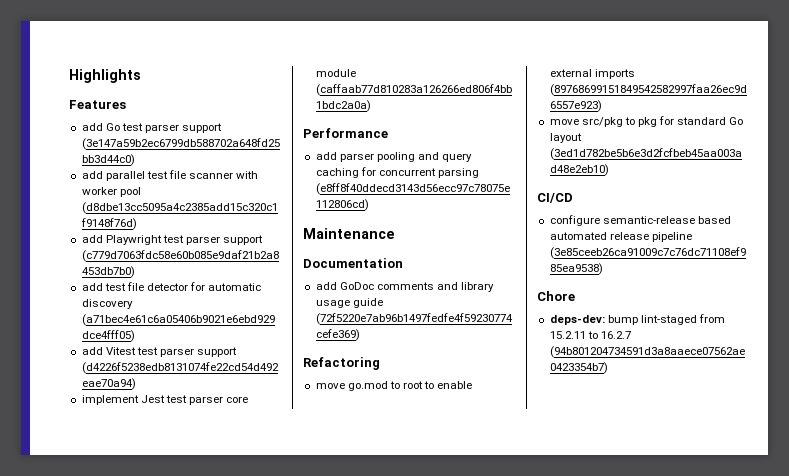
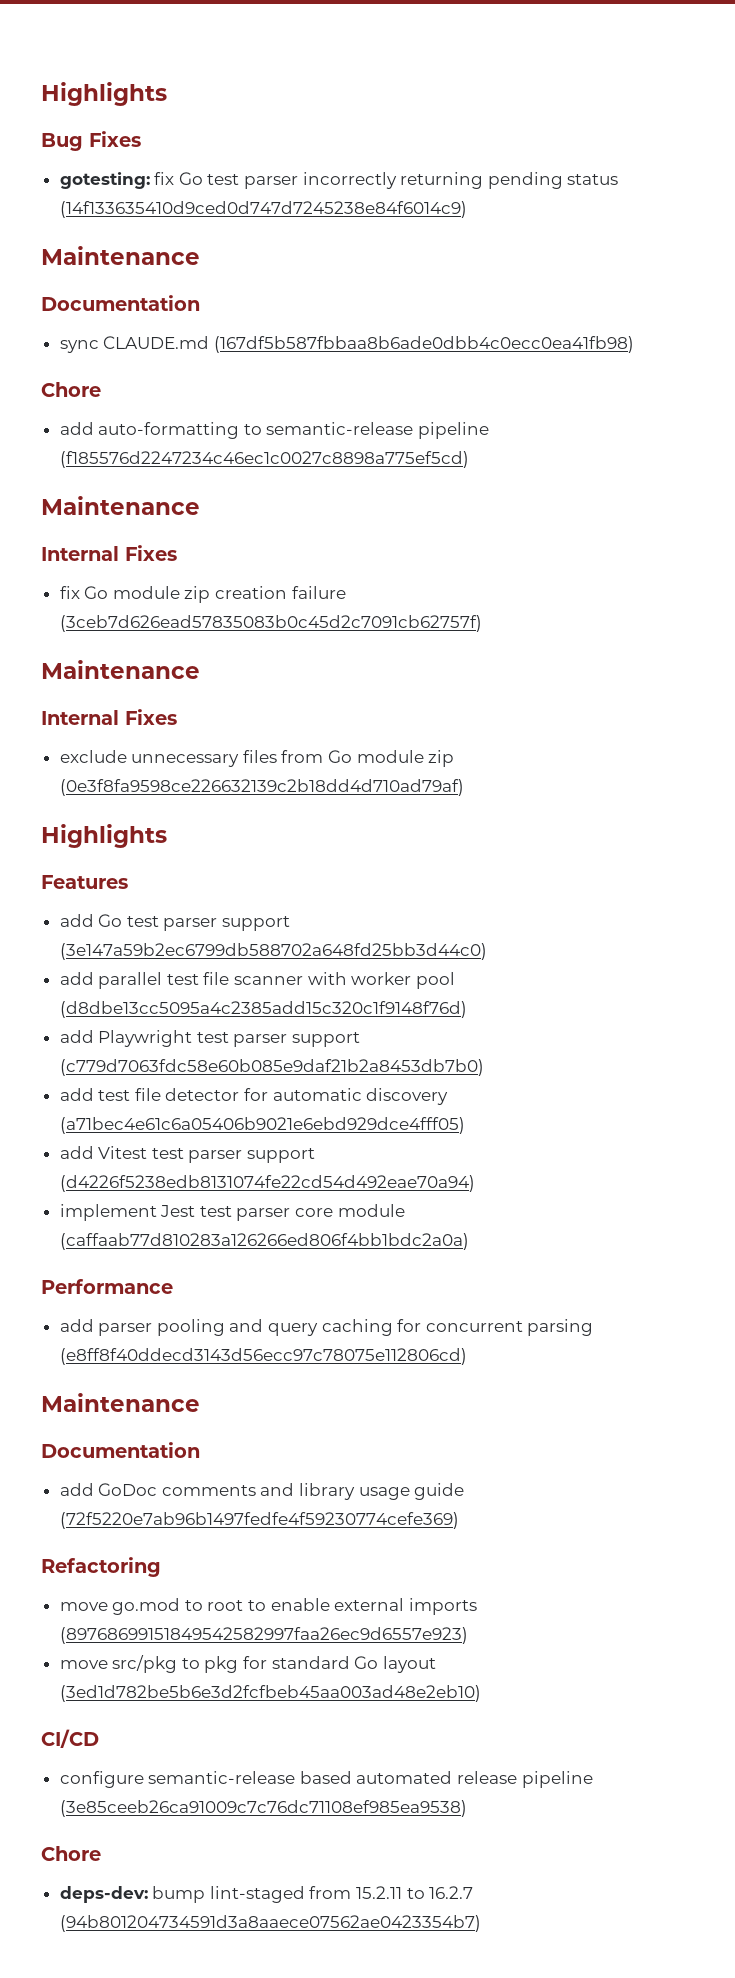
[69,69,141,83] Highlights -> [41,82,167,106] [41,131,141,151] [59,172,619,189] [59,201,467,218] [41,246,200,265] [41,295,200,311] [59,336,634,353] [41,382,101,397] [59,422,490,439] [59,451,469,468] [41,496,200,515] [41,545,177,561] [59,586,346,603] [59,615,482,632] [41,660,200,679] [41,709,177,725] [59,750,455,767] [59,779,464,796] [41,824,167,848] Highlights // Bug Fixes // gotesting: fix Go test parser incorrectly returning pending status (14f133635410d9ced0d747d7245238e84f6014c9) // Maintenance // Documentation // sync CLAUDE.md (167df5b587fbbaa8b6ade0dbb4c0ecc0ea41fb98) // Chore // add auto-formatting to semantic-release pipeline (f185576d2247234c46ec1c0027c8898a775ef5cd) // Maintenance // Internal Fixes // fix Go module zip creation failure (3ceb7d626ead57835083b0c45d2c7091cb62757f) // Maintenance // Internal Fixes // exclude unnecessary files from Go module zip (0e3f8fa9598ce226632139c2b18dd4d710ad79af) // Highlights

